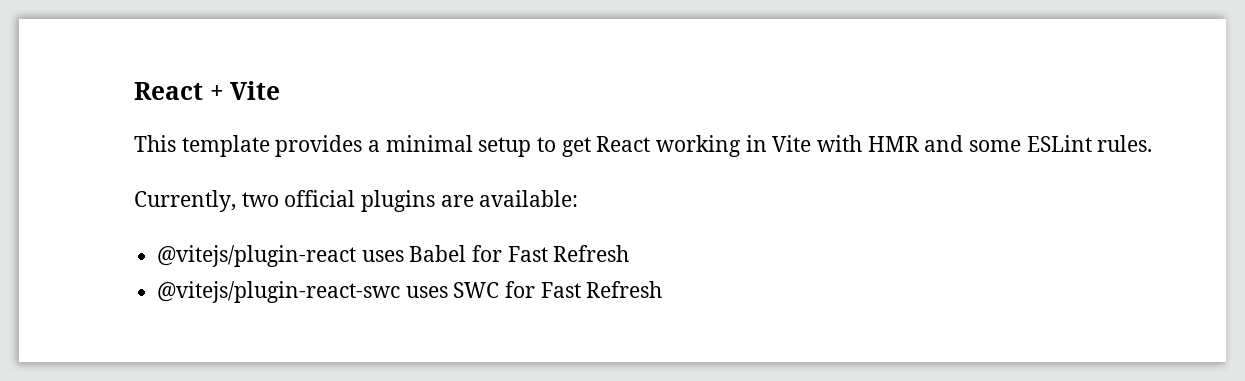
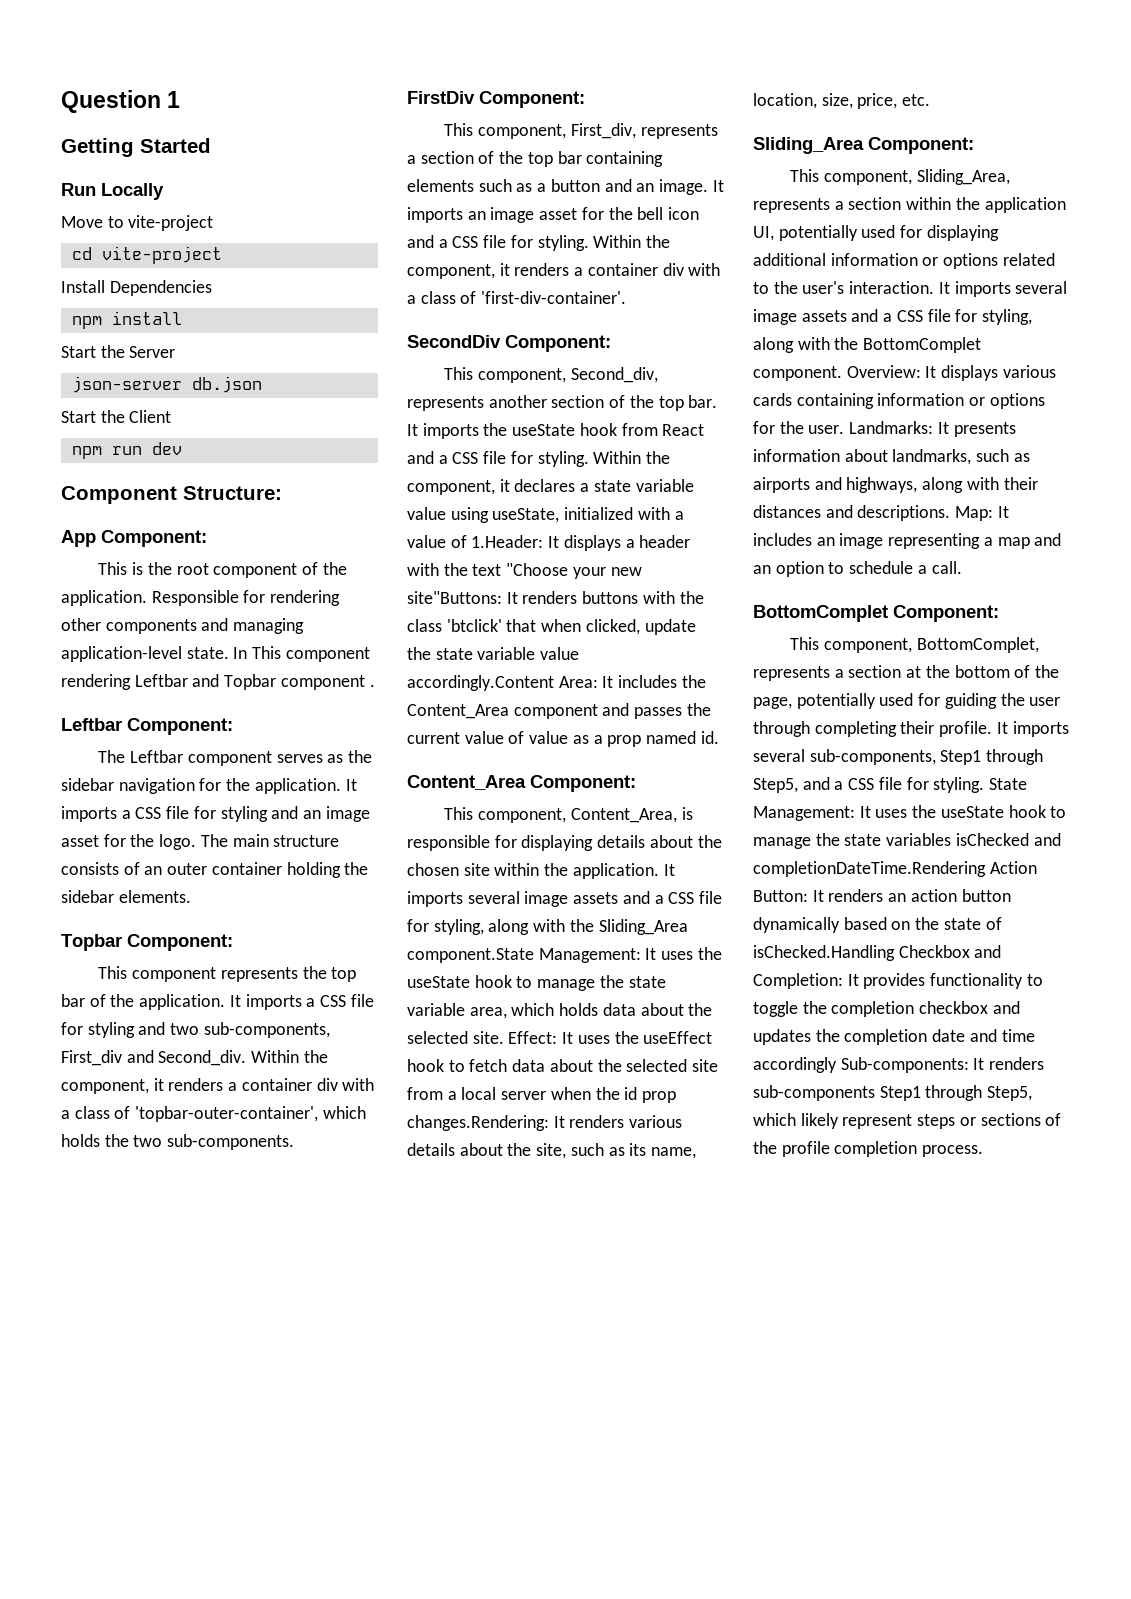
[134,81,281,100] [134,135,1153,157] [134,190,579,212] [157,245,630,267] [157,281,663,303] React + Vite // This template provides a minimal setup to get React working in Vite with HMR and some ESLint rules. // Currently, two official plugins are available: // @vitejs/plugin-react uses Babel for Fast Refresh // @vitejs/plugin-react-swc uses SWC for Fast Refresh -> [61,90,181,113] [61,138,211,157] [61,183,164,200] [61,215,214,231] [71,246,222,264] [61,280,212,296] [71,311,182,329] [61,345,176,358] [71,376,262,393] [61,410,172,423] [71,442,182,459] [61,486,282,504] [61,530,207,547] [98,562,347,578] [61,590,341,606] [61,618,305,634] [61,646,370,662] [61,674,375,690] [61,718,233,735] [98,750,373,766] [61,778,357,794] [61,806,370,822] [61,834,340,850] [61,862,369,878] [61,890,191,903] [61,934,233,951] [98,966,357,982] [61,994,374,1010] [61,1022,330,1038] [61,1050,328,1066] [61,1078,375,1094] [61,1106,366,1122] [61,1134,295,1150] [407,91,585,108] [444,123,718,139] [407,151,664,167] [407,179,724,195] [407,207,700,223] [407,235,671,251] [407,263,721,279] [407,291,627,304] [407,335,611,352] [444,367,658,383] [407,395,718,411] [407,423,705,439] [407,451,671,467] [407,479,694,495] [407,507,684,523] [407,535,691,551] [407,563,642,579] [407,591,704,604] [407,619,696,635] [407,647,580,660] [407,675,706,691] [407,703,711,719] [407,731,719,747] [407,775,636,792] [444,807,693,823] [407,835,722,851] [407,863,675,879] [407,891,723,907] [407,919,688,935] [407,947,722,963] [407,975,666,991] [407,1003,713,1019] [407,1031,713,1044] [407,1059,719,1072] [407,1087,677,1103] [407,1115,683,1131] [407,1143,697,1159] [753,93,931,109] [753,137,974,154] [790,169,1010,185] [753,197,1066,213] [753,225,999,241] [753,253,1055,269] [753,281,1068,297] [753,309,1033,325] [753,337,982,353] [753,365,1056,381] [753,393,1045,409] [753,421,1016,437] [753,449,1030,465] [753,477,1038,493] [753,505,1009,521] [753,533,1062,549] [753,561,962,577] [753,605,999,622] [790,637,1039,653] [753,665,1060,681] [753,693,1061,709] [753,721,1069,737] [753,749,1044,765] [753,777,1028,793] [753,805,1067,821] [753,833,1061,849] [753,861,1037,877] [753,889,1011,902] [753,917,1002,933] [753,945,1002,961] [753,973,1043,989] [753,1001,1020,1017] [753,1029,1035,1045] [753,1057,1045,1073] [753,1085,1033,1101] [753,1113,1062,1129] [753,1141,984,1157] Question 1 // Getting Started // Run Locally // Move to vite-project // cd vite-project // Install Dependencies // npm install // Start the Server // json-server db.json // Start the Client // npm run dev // Component Structure: // App Component: // This is the root component of the application. Responsible for rendering other components and managing application-level state. In This component rendering Leftbar and Topbar component . // Leftbar Component: // The Leftbar component serves as the sidebar navigation for the application. It imports a CSS file for styling and an image asset for the logo. The main structure consists of an outer container holding the sidebar elements. // Topbar Component: // This component represents the top bar of the application. It imports a CSS file for styling and two sub-components, First_div and Second_div. Within the component, it renders a container div with a class of 'topbar-outer-container', which holds the two sub-components. // FirstDiv Component: // This component, First_div, represents a section of the top bar containing elements such as a button and an image. It imports an image asset for the bell icon and a CSS file for styling. Within the component, it renders a container div with a class of 'first-div-container'. // SecondDiv Component: // This component, Second_div, represents another section of the top bar. It imports the useState hook from React and a CSS file for styling. Within the component, it declares a state variable value using useState, initialized with a value of 1.Header: It displays a header with the text "Choose your new site"Buttons: It renders buttons with the class 'btclick' that when clicked, update the state variable value accordingly.Content Area: It includes the Content_Area component and passes the current value of value as a prop named id. // Content_Area Component: // This component, Content_Area, is responsible for displaying details about the chosen site within the application. It imports several image assets and a CSS file for styling, along with the Sliding_Area component.State Management: It uses the useState hook to manage the state variable area, which holds data about the selected site. Effect: It uses the useEffect hook to fetch data about the selected site from a local server when the id prop changes.Rendering: It renders various details about the site, such as its name, location, size, price, etc. // Sliding_Area Component: // This component, Sliding_Area, represents a section within the application UI, potentially used for displaying additional information or options related to the user's interaction. It imports several image assets and a CSS file for styling, along with the BottomComplet component. Overview: It displays various cards containing information or options for the user. Landmarks: It presents information about landmarks, such as airports and highways, along with their distances and descriptions. Map: It includes an image representing a map and an option to schedule a call. // BottomComplet Component: // This component, BottomComplet, represents a section at the bottom of the page, potentially used for guiding the user through completing their profile. It imports several sub-components, Step1 through Step5, and a CSS file for styling. State Management: It uses the useState hook to manage the state variables isChecked and completionDateTime.Rendering Action Button: It renders an action button dynamically based on the state of isChecked.Handling Checkbox and Completion: It provides functionality to toggle the completion checkbox and updates the completion date and time accordingly Sub-components: It renders sub-components Step1 through Step5, which likely represent steps or sections of the profile completion process.

